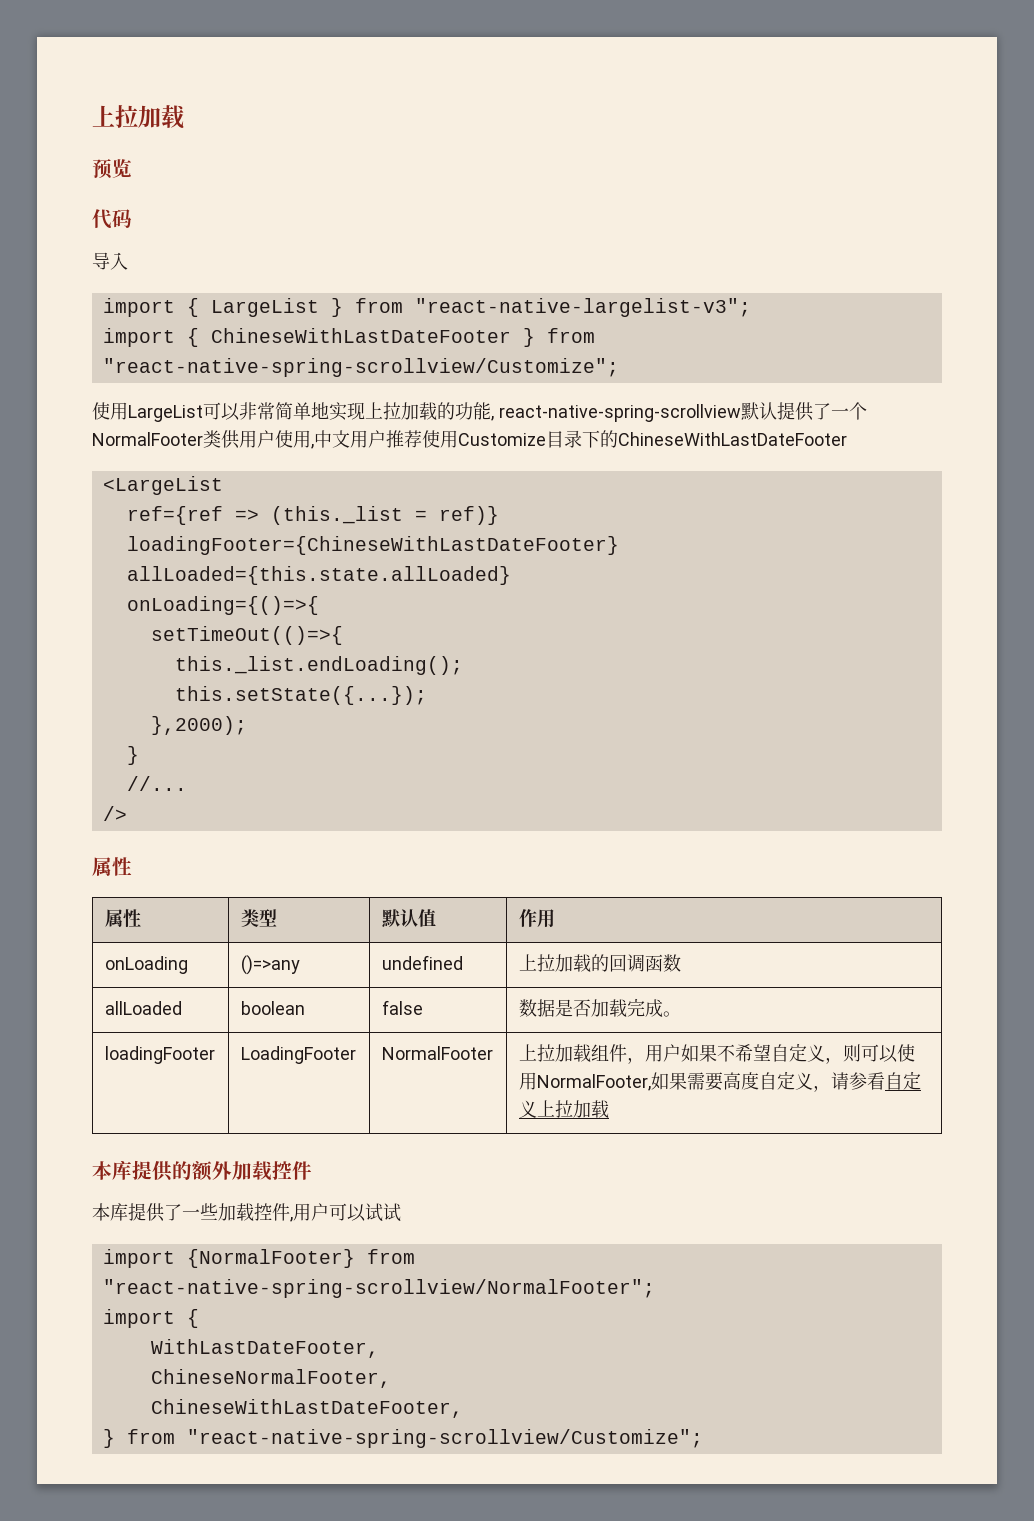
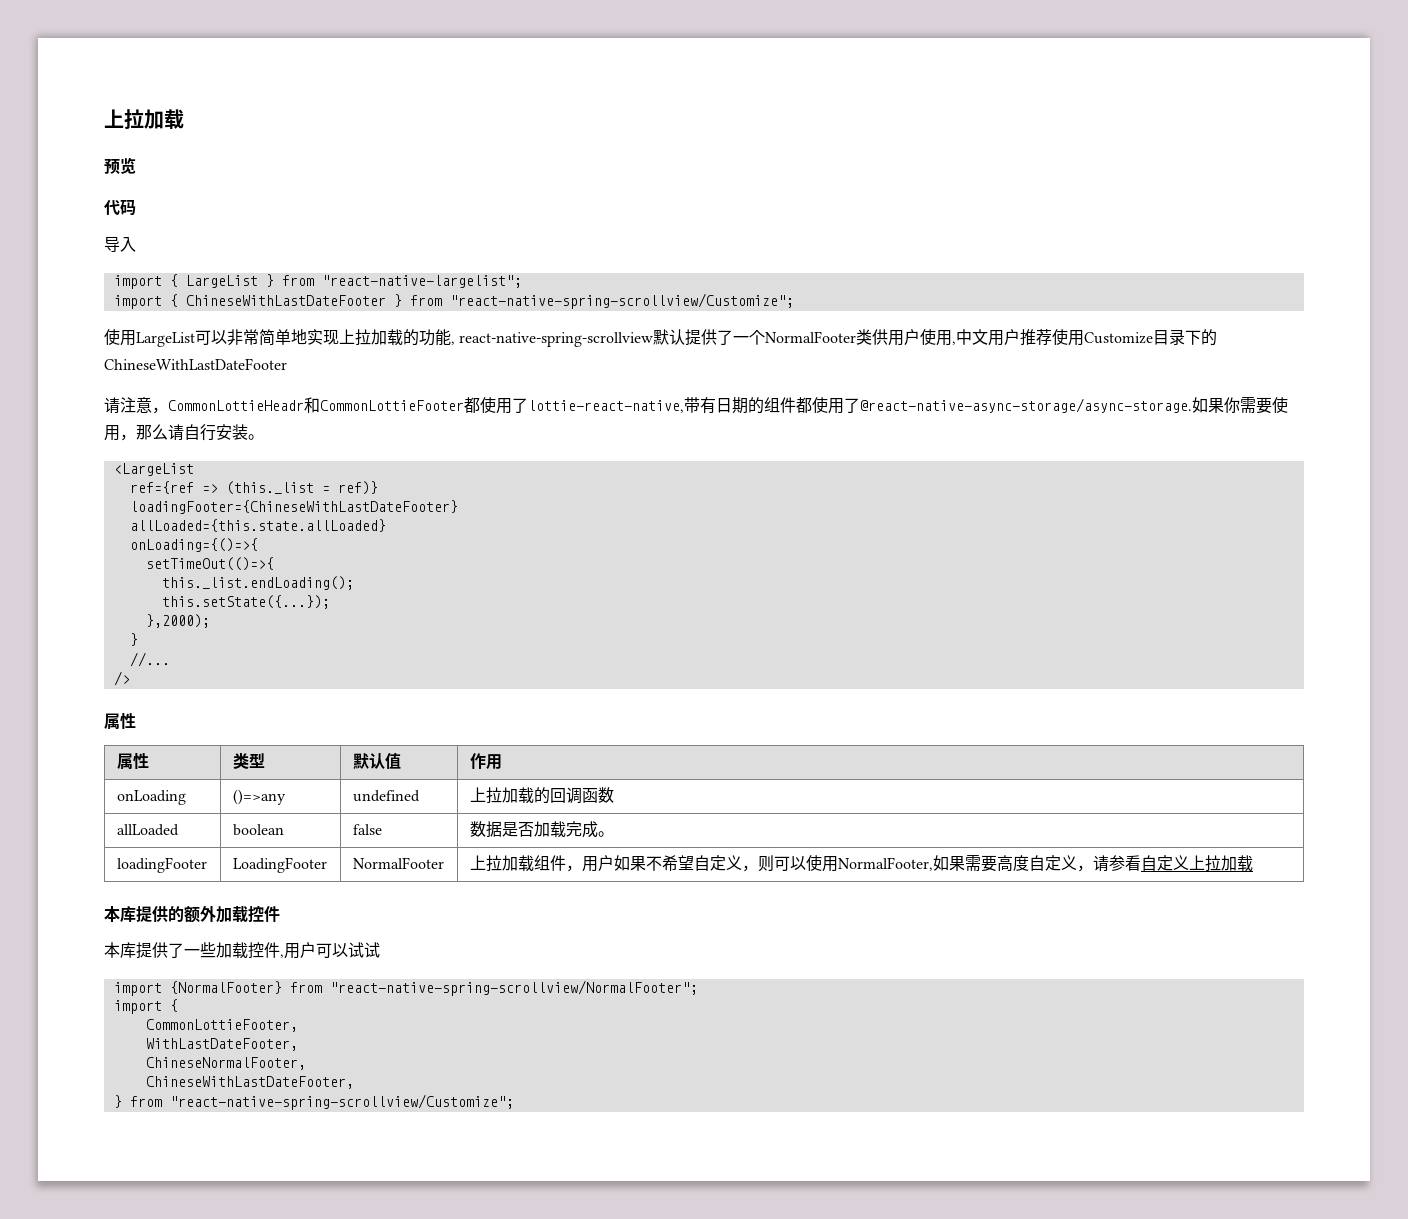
[414,298,751,317] "react-native-largelist-v3"; -> [321,275,522,288] "react-native-largelist";
(847, 439) none -> [104,397,1288,414] [104,424,264,441] // 请注意，CommonLottieHeadr和CommonLottieFooter都使用了lottie-react-native,带有日期的组件都使用了@react-native-async-storage/async-storage.如果你需要使用，那么请自行安装。
(199, 1318) none -> [145,1019,298,1032] // CommonLottieFooter,

